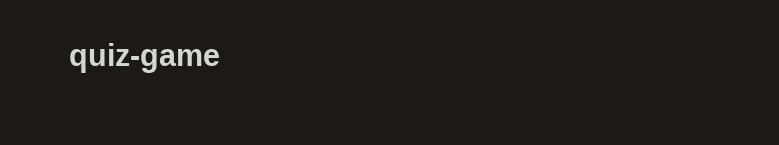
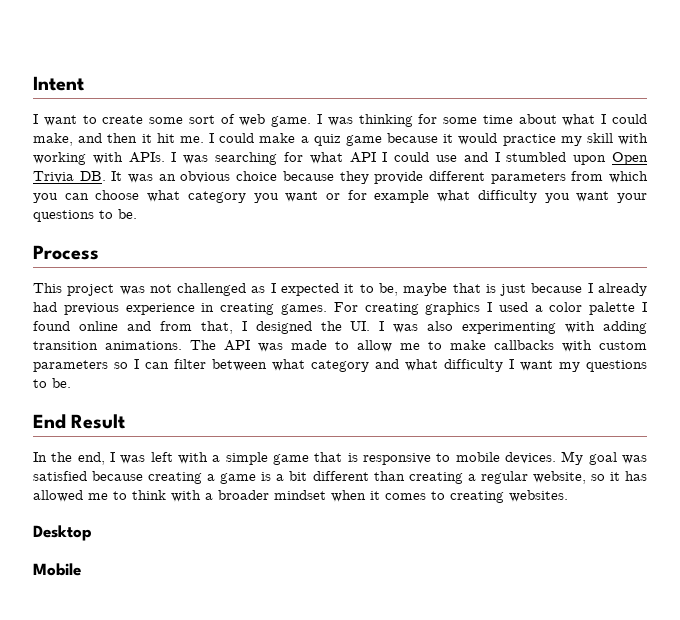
[69,43,220,73] quiz-game -> [33,76,84,91] [33,114,647,127] [33,133,648,146] [33,152,648,165] [33,171,648,184] [33,190,647,203] [33,209,137,222] [33,245,99,260] [33,283,647,296] [33,302,647,315] [33,321,648,334] [33,340,647,352] [33,359,647,372] [33,378,71,388] [33,414,126,429] [33,451,647,465] [33,471,647,484] [33,490,568,503] [33,525,92,541] [33,563,81,576] Intent // I want to create some sort of web game. I was thinking for some time about what I could make, and then it hit me. I could make a quiz game because it would practice my skill with working with APIs. I was searching for what API I could use and I stumbled upon Open Trivia DB. It was an obvious choice because they provide different parameters from which you can choose what category you want or for example what difficulty you want your questions to be. // Process // This project was not challenged as I expected it to be, maybe that is just because I already had previous experience in creating games. For creating graphics I used a color palette I found online and from that, I designed the UI. I was also experimenting with adding transition animations. The API was made to allow me to make callbacks with custom parameters so I can filter between what category and what difficulty I want my questions to be. // End Result // In the end, I was left with a simple game that is responsive to mobile devices. My goal was satisfied because creating a game is a bit different than creating a regular website, so it has allowed me to think with a broader mindset when it comes to creating websites. // Desktop // Mobile

